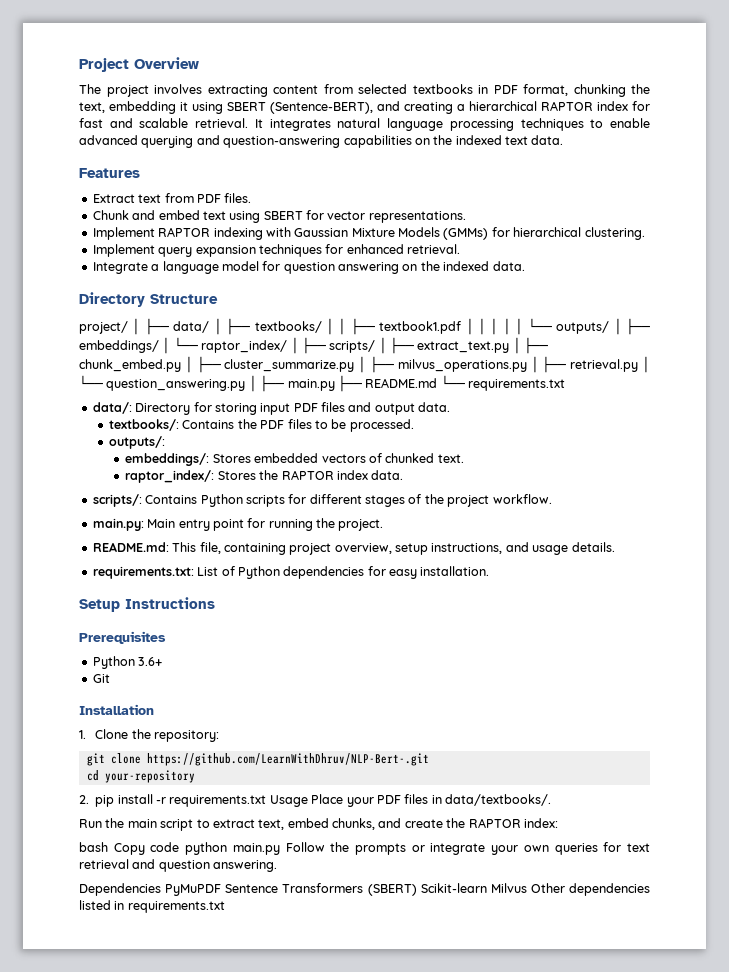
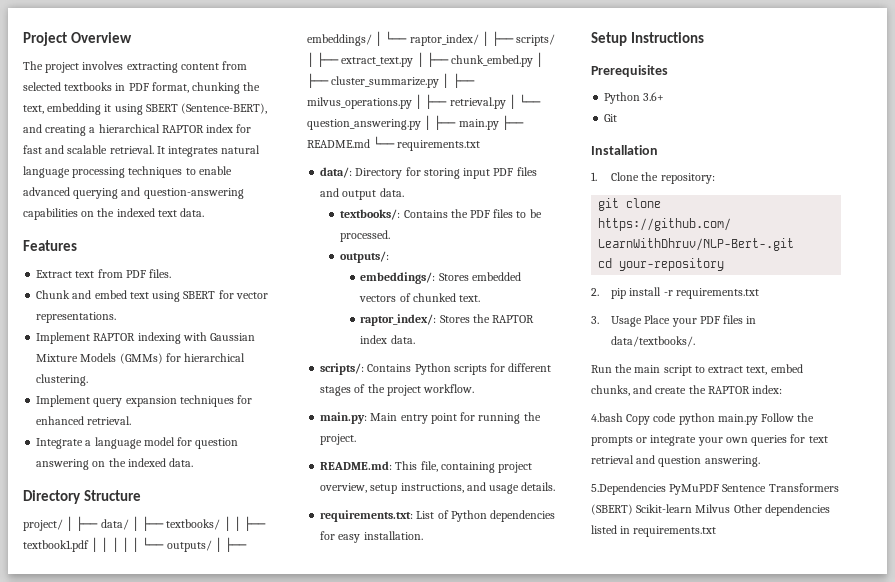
(267, 801) none -> [591,316,599,324] // 3.
[79,842,108,852] bash -> [591,413,623,422] 4.bash
[79,883,161,896] Dependencies -> [591,483,666,495] 5.Dependencies

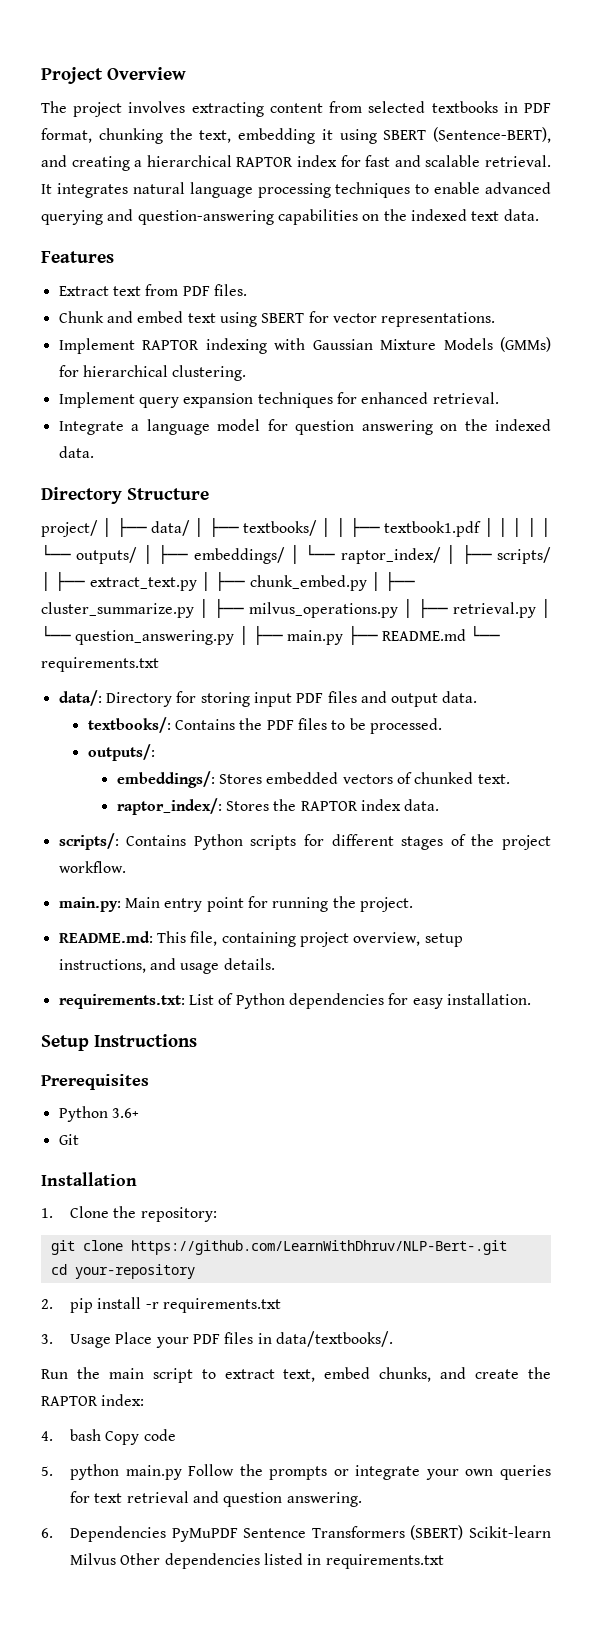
[591,413,623,422] 4.bash -> [41,1429,102,1441] 4. bash
(677, 417) none -> [41,1466,53,1476] // 5.
[591,483,666,495] 5.Dependencies -> [41,1526,167,1542] 6. Dependencies

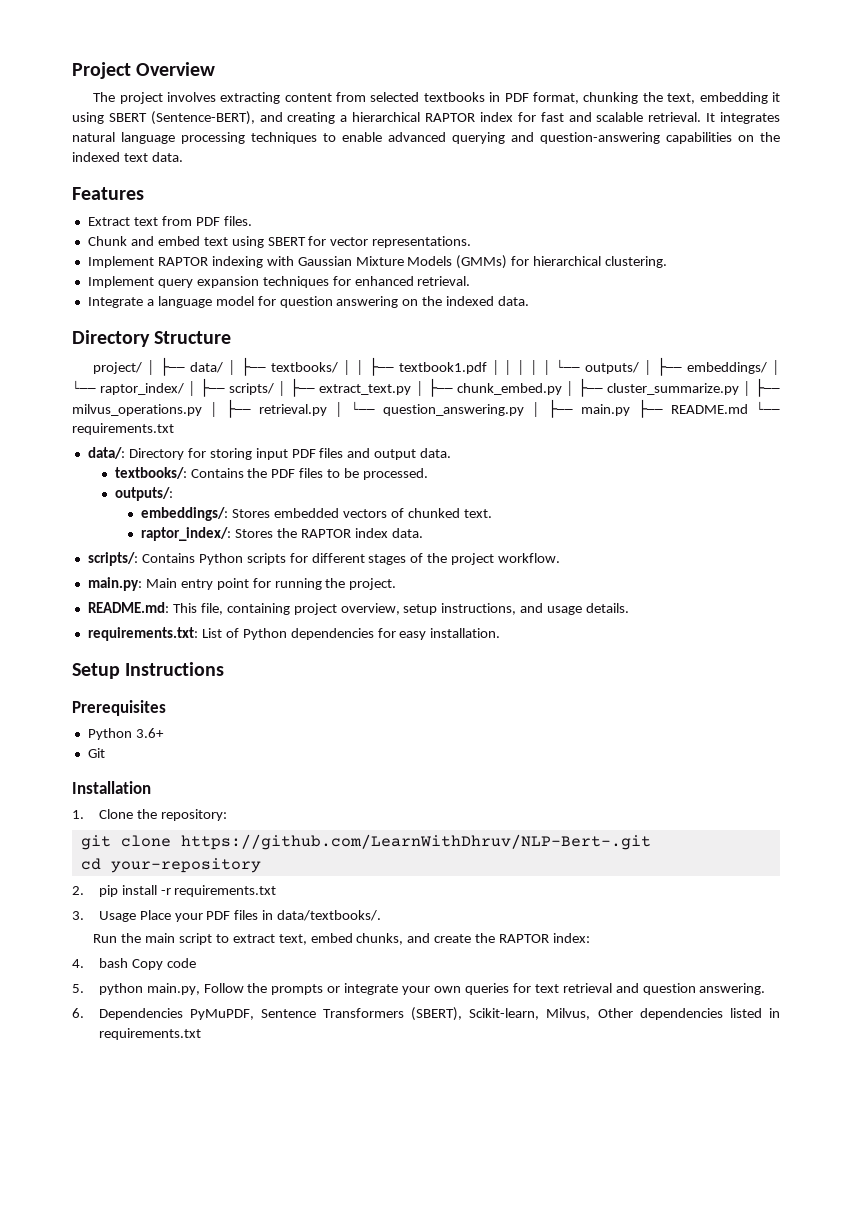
[125,1465,182,1480] main.py -> [146,983,200,995] main.py,
[171,1528,238,1542] PyMuPDF -> [189,1009,254,1020] PyMuPDF,
[410,1525,551,1540] [70,1553,117,1565] (SBERT) Scikit-learn Milvus -> [411,1007,591,1021] (SBERT), Scikit-learn, Milvus,

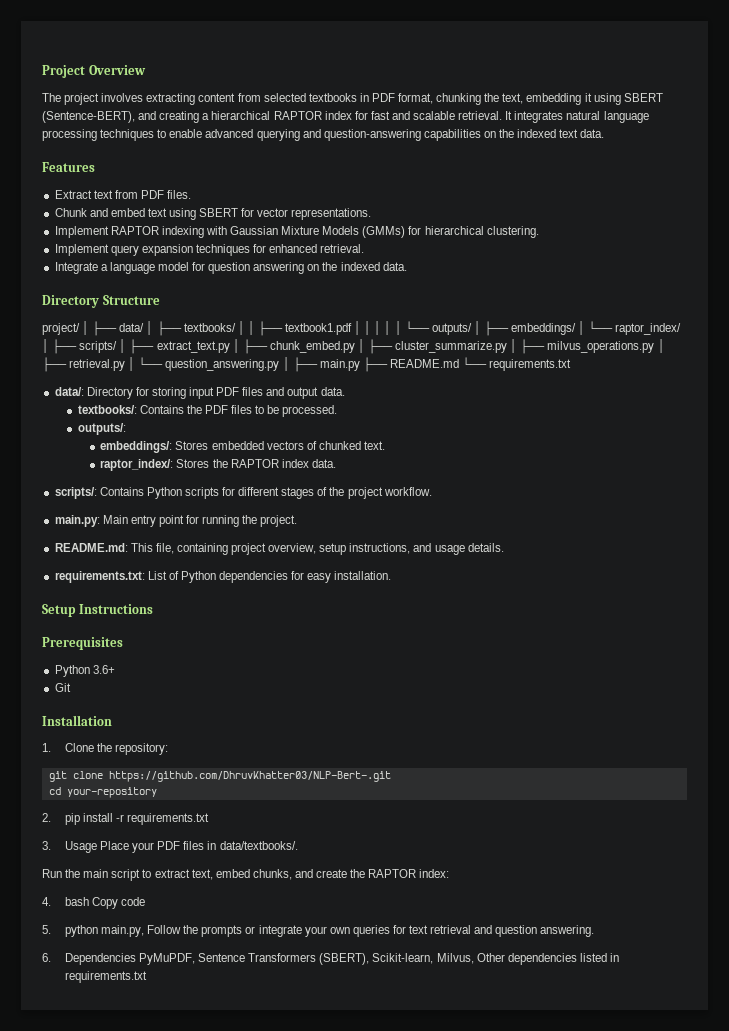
[180,834,651,850] https://github.com/LearnWithDhruv/NLP-Bert-.git -> [108,771,391,782] https://github.com/DhruvKhatter03/NLP-Bert-.git

